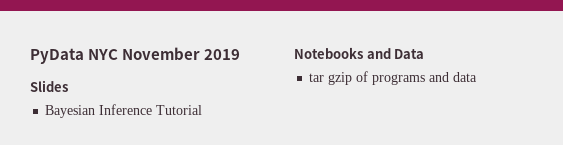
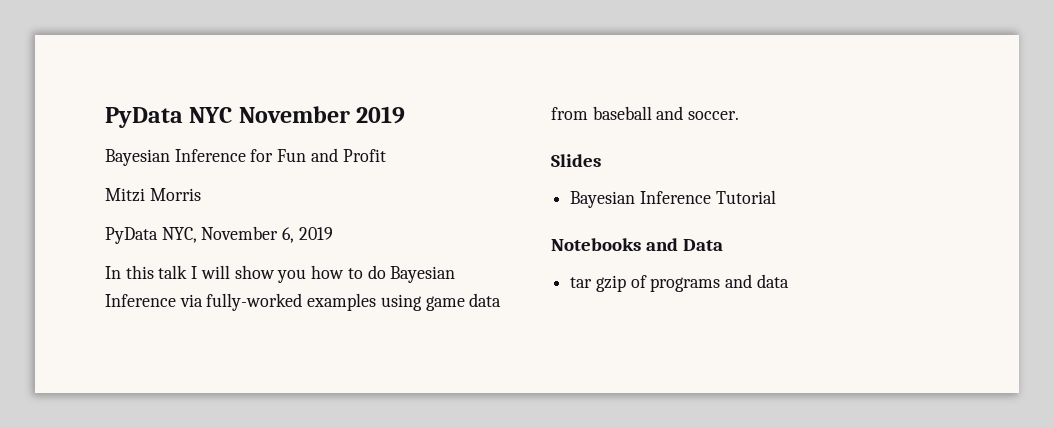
(241, 54) none -> [105,148,386,166] [105,188,201,202] [105,226,333,244] [105,265,456,283] [105,293,502,311] [551,106,740,120] // Bayesian Inference for Fun and Profit // Mitzi Morris // PyData NYC, November 6, 2019 // In this talk I will show you how to do Bayesian Inference via fully-worked examples using game data from baseball and soccer.

